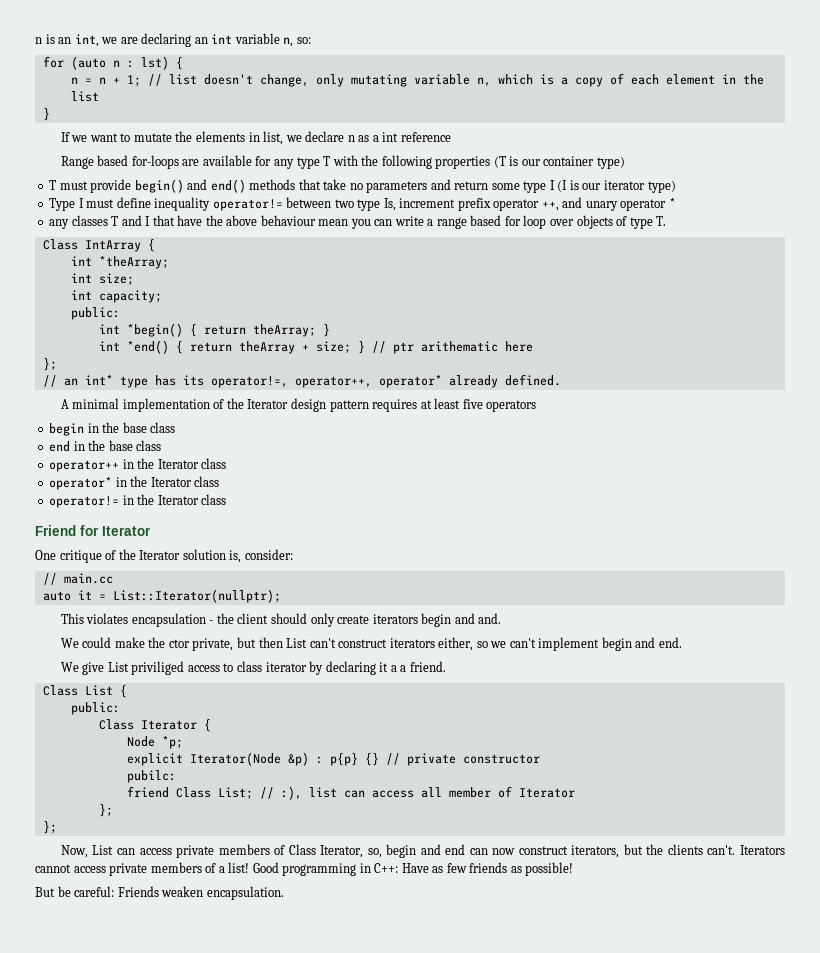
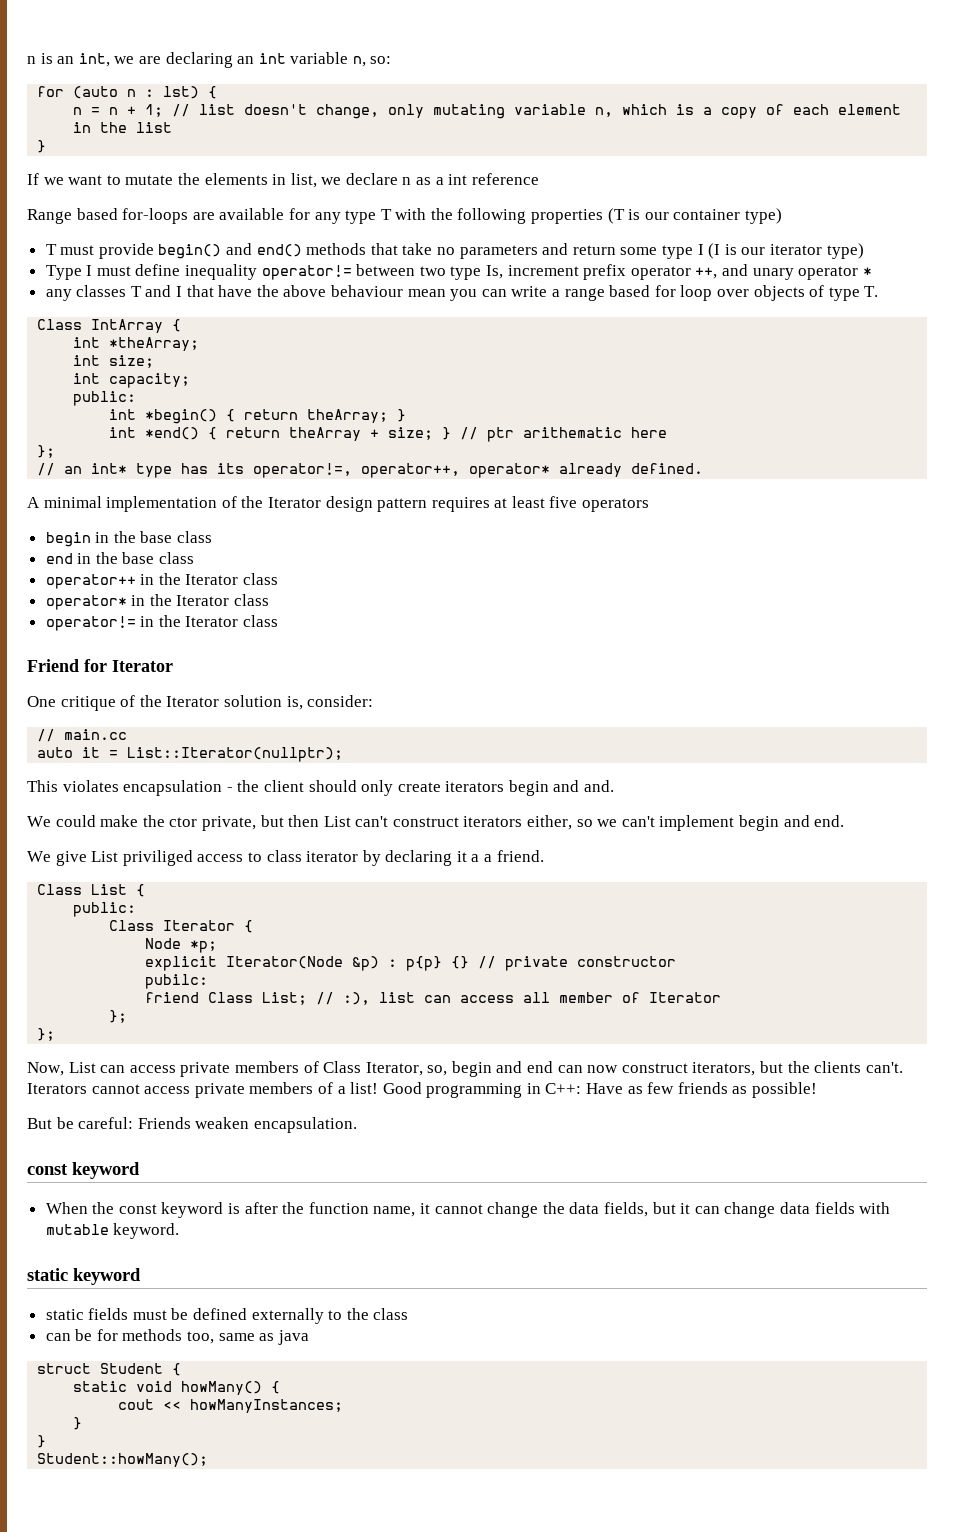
(284, 893) none -> [27,1162,140,1179] [45,1202,891,1218] [45,1223,180,1239] [27,1268,141,1285] [45,1308,409,1324] [45,1329,309,1345] [37,1363,182,1376] [73,1381,281,1395] [118,1399,344,1413] [73,1417,83,1430] [37,1435,47,1448] [37,1453,209,1467] // const keyword // When the const keyword is after the function name, it cannot change the data fields, but it can change data fields with mutable keyword. // static keyword // static fields must be defined externally to the class // can be for methods too, same as java // struct Student { // static void howMany() { // cout << howManyInstances; // } // } // Student::howMany();

